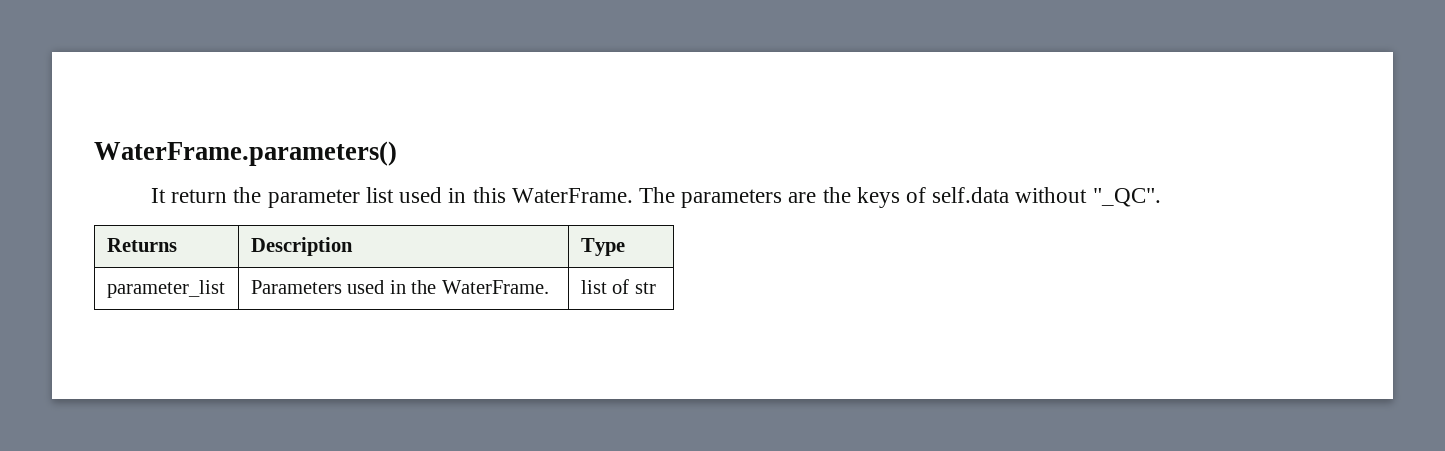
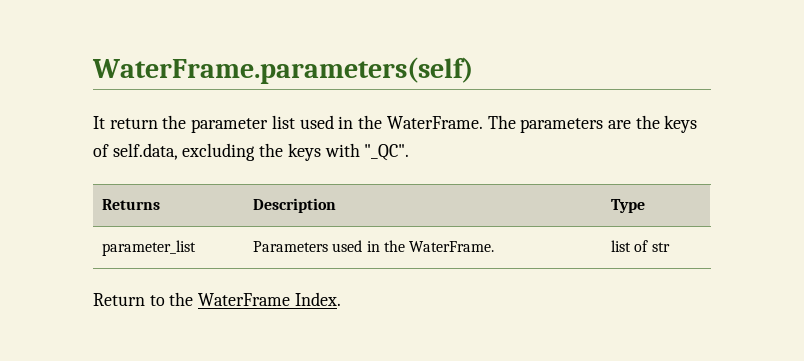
[94,141,397,166] WaterFrame.parameters() -> [92,57,473,84] WaterFrame.parameters(self)
[472,187,506,203] this -> [358,115,383,129] the
[932,187,1088,203] self.data without -> [112,143,360,161] self.data, excluding the keys with
(656, 288) none -> [93,292,341,306] // Return to the WaterFrame Index.

